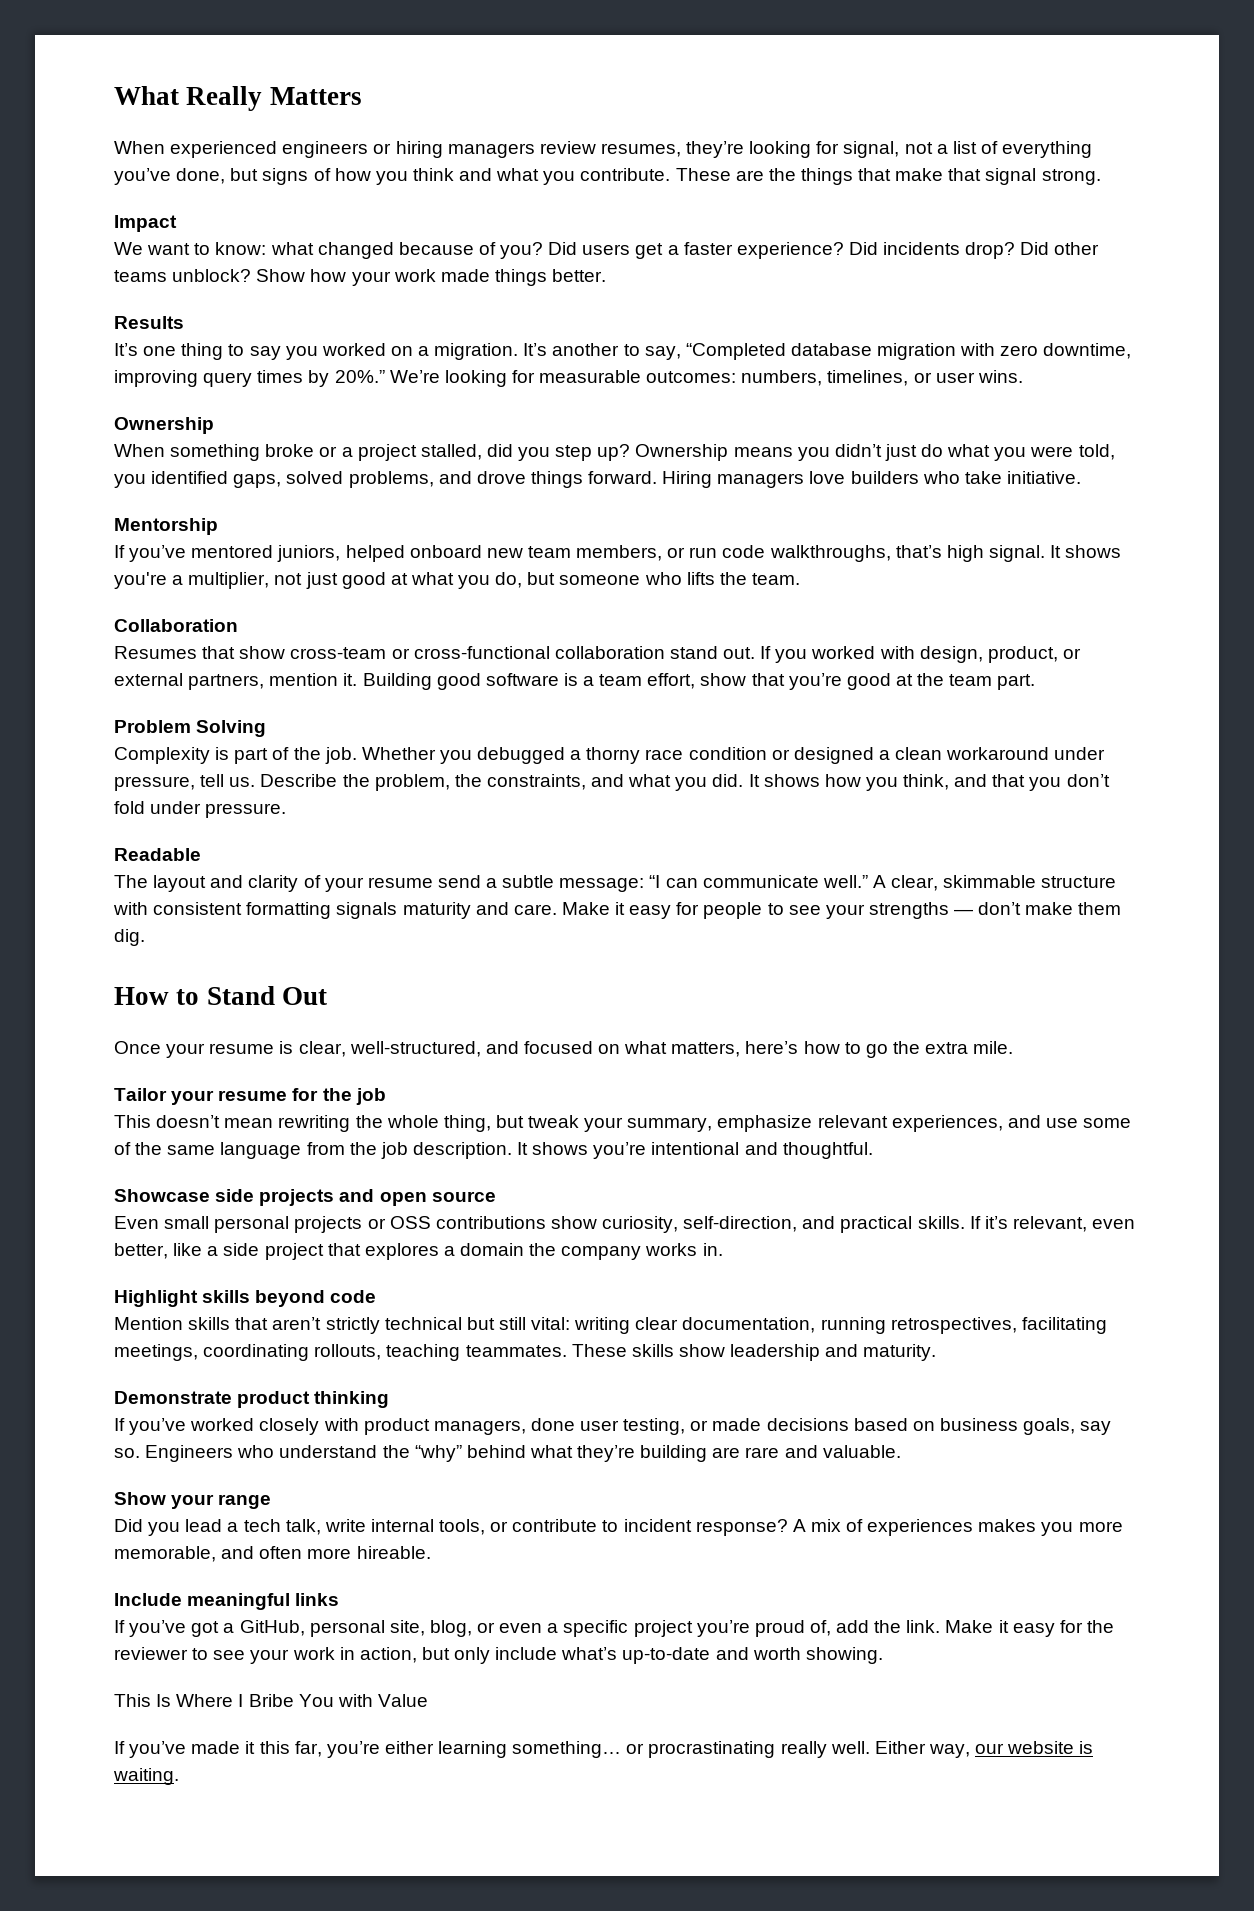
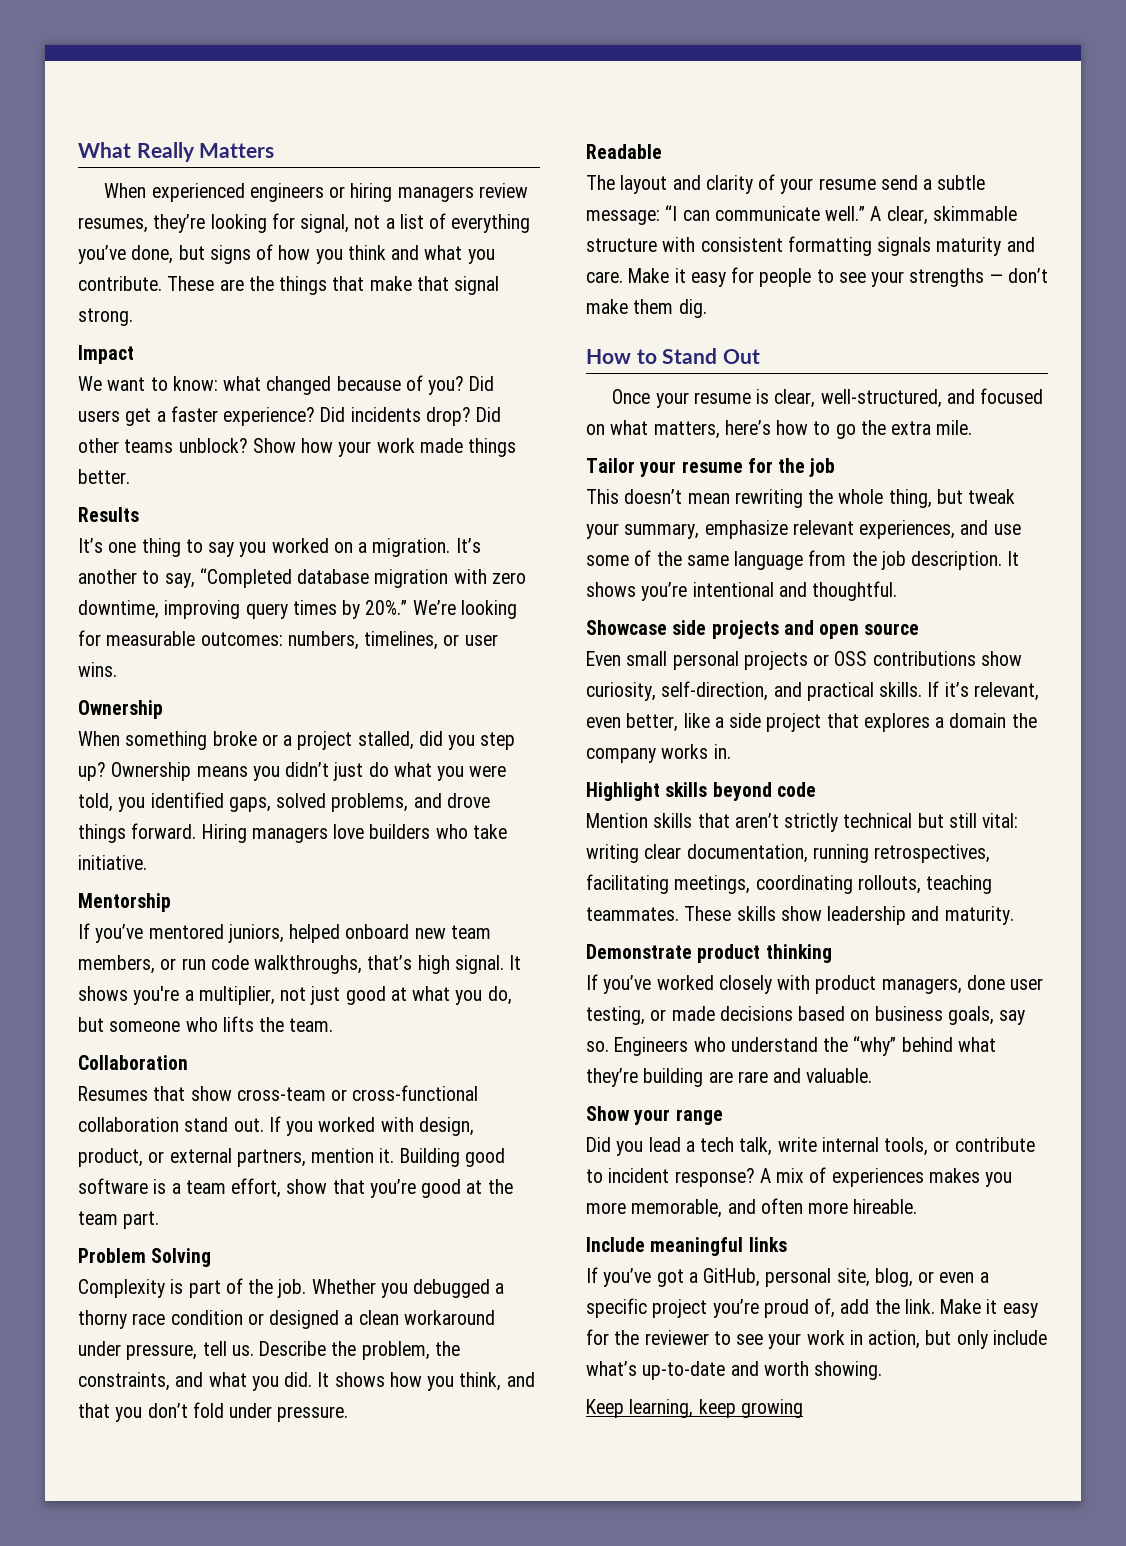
[114,1694,428,1707] [114,1741,1094,1758] [113,1768,179,1785] This Is Where I Bribe You with Value // If you’ve made it this far, you’re either learning something… or procrastinating really well. Either way, our website is waiting. -> [586,1399,803,1418] Keep learning, keep growing

